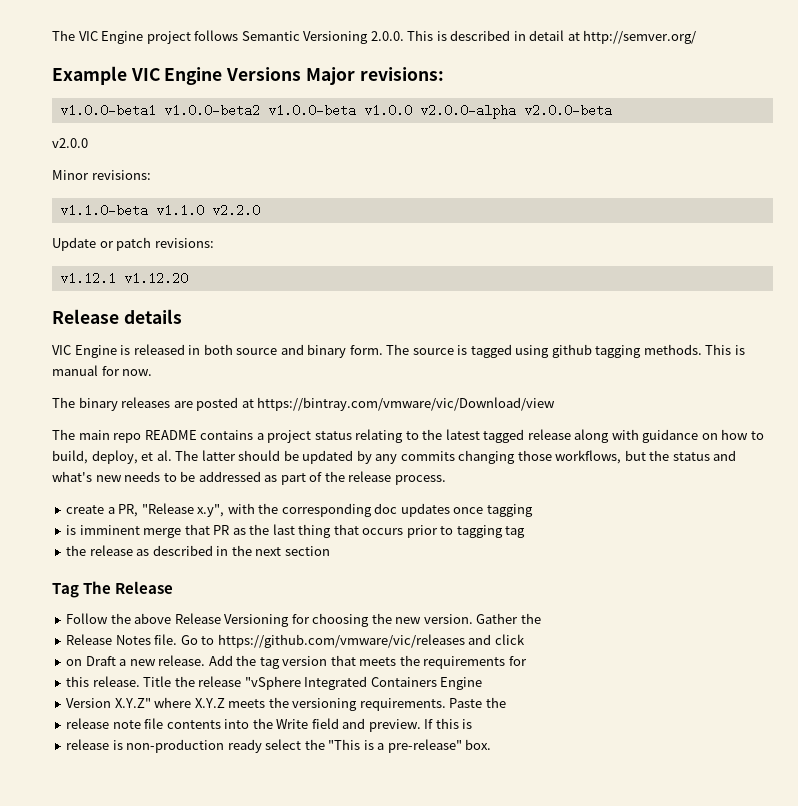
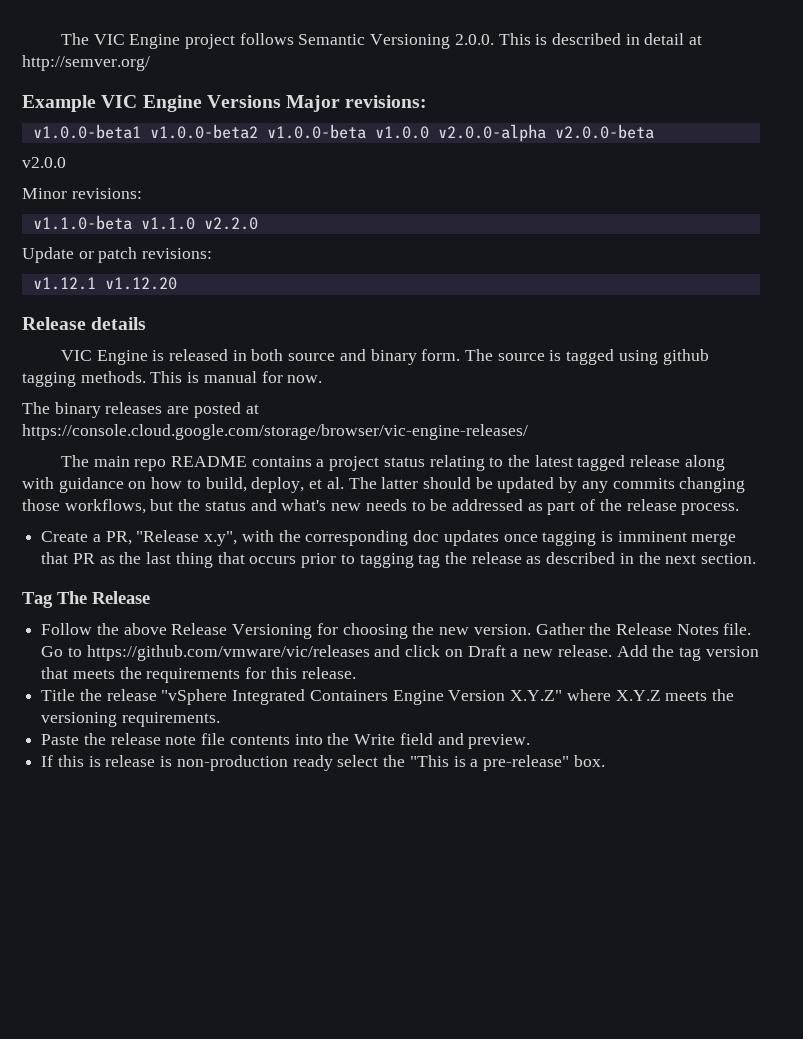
[257,397,556,411] https://bintray.com/vmware/vic/Download/view -> [22,424,528,440] https://console.cloud.google.com/storage/browser/vic-engine-releases/
[66,505,105,514] create -> [41,531,89,542] Create
(533, 510) // -> (597, 538) none
(526, 532) // -> (441, 561) none
[284,546,330,556] section -> [701,553,757,564] section.
(541, 618) // -> (612, 629) none
(525, 639) // -> (441, 651) none
(527, 661) // -> (267, 673) none
(140, 681) none -> (356, 673) //
(483, 683) // -> (444, 697) none
(446, 704) none -> (220, 719) //
(506, 702) // -> (106, 739) none
(421, 725) none -> (531, 741) //
(473, 724) // -> (101, 761) none

